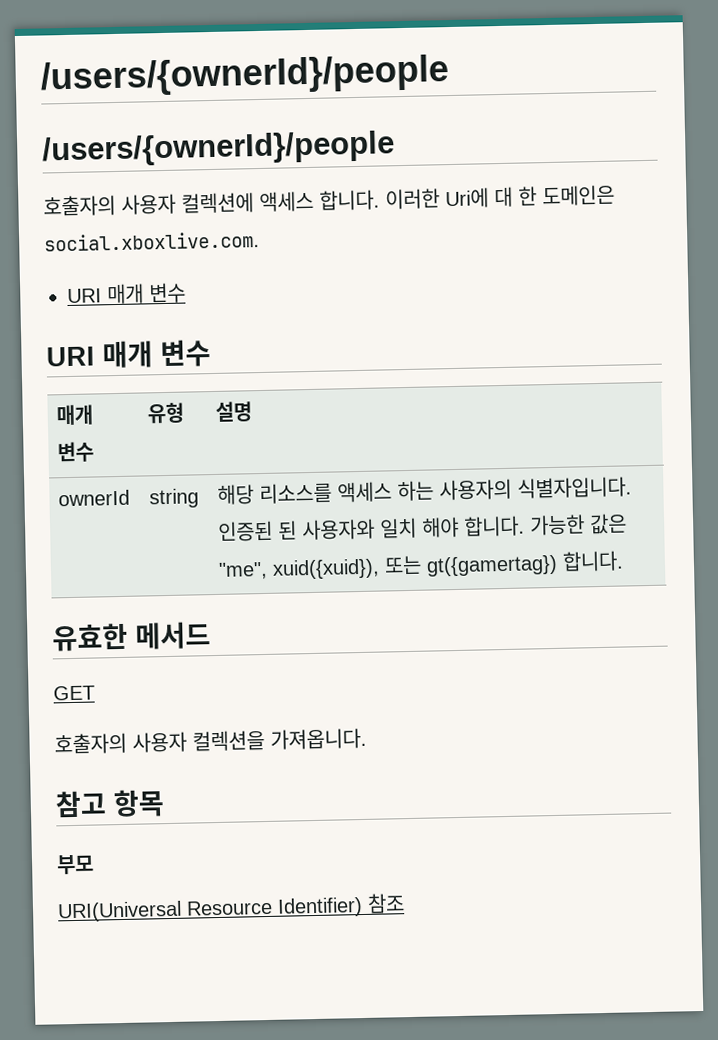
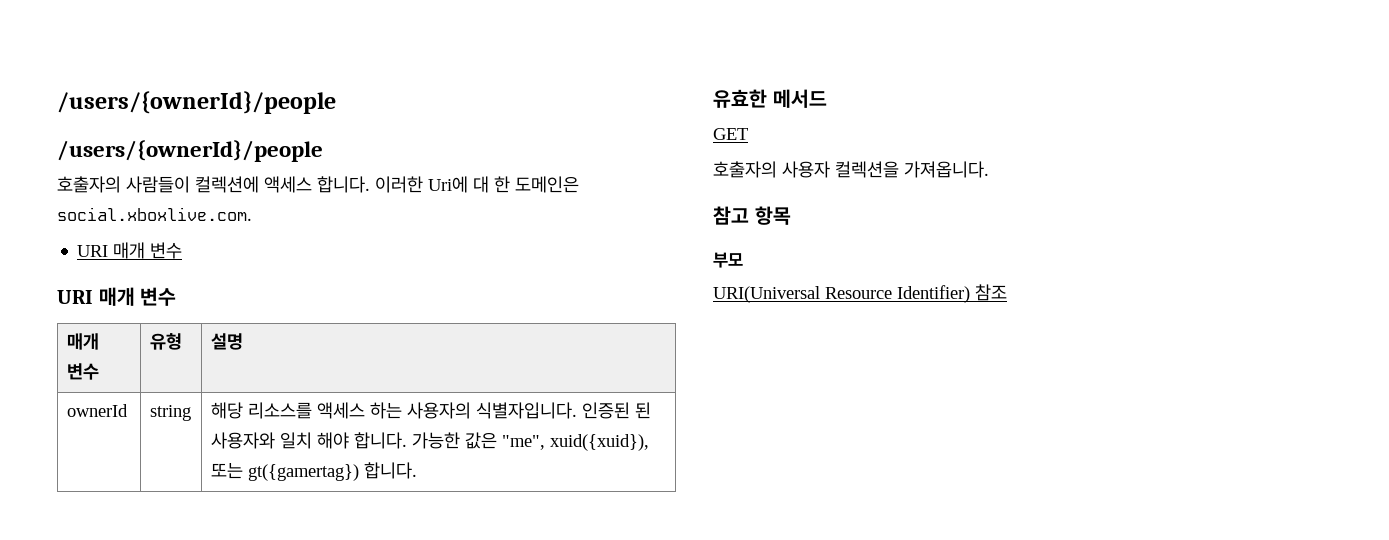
[121,193,176,215] 사용자 -> [126,176,190,193] 사람들이

